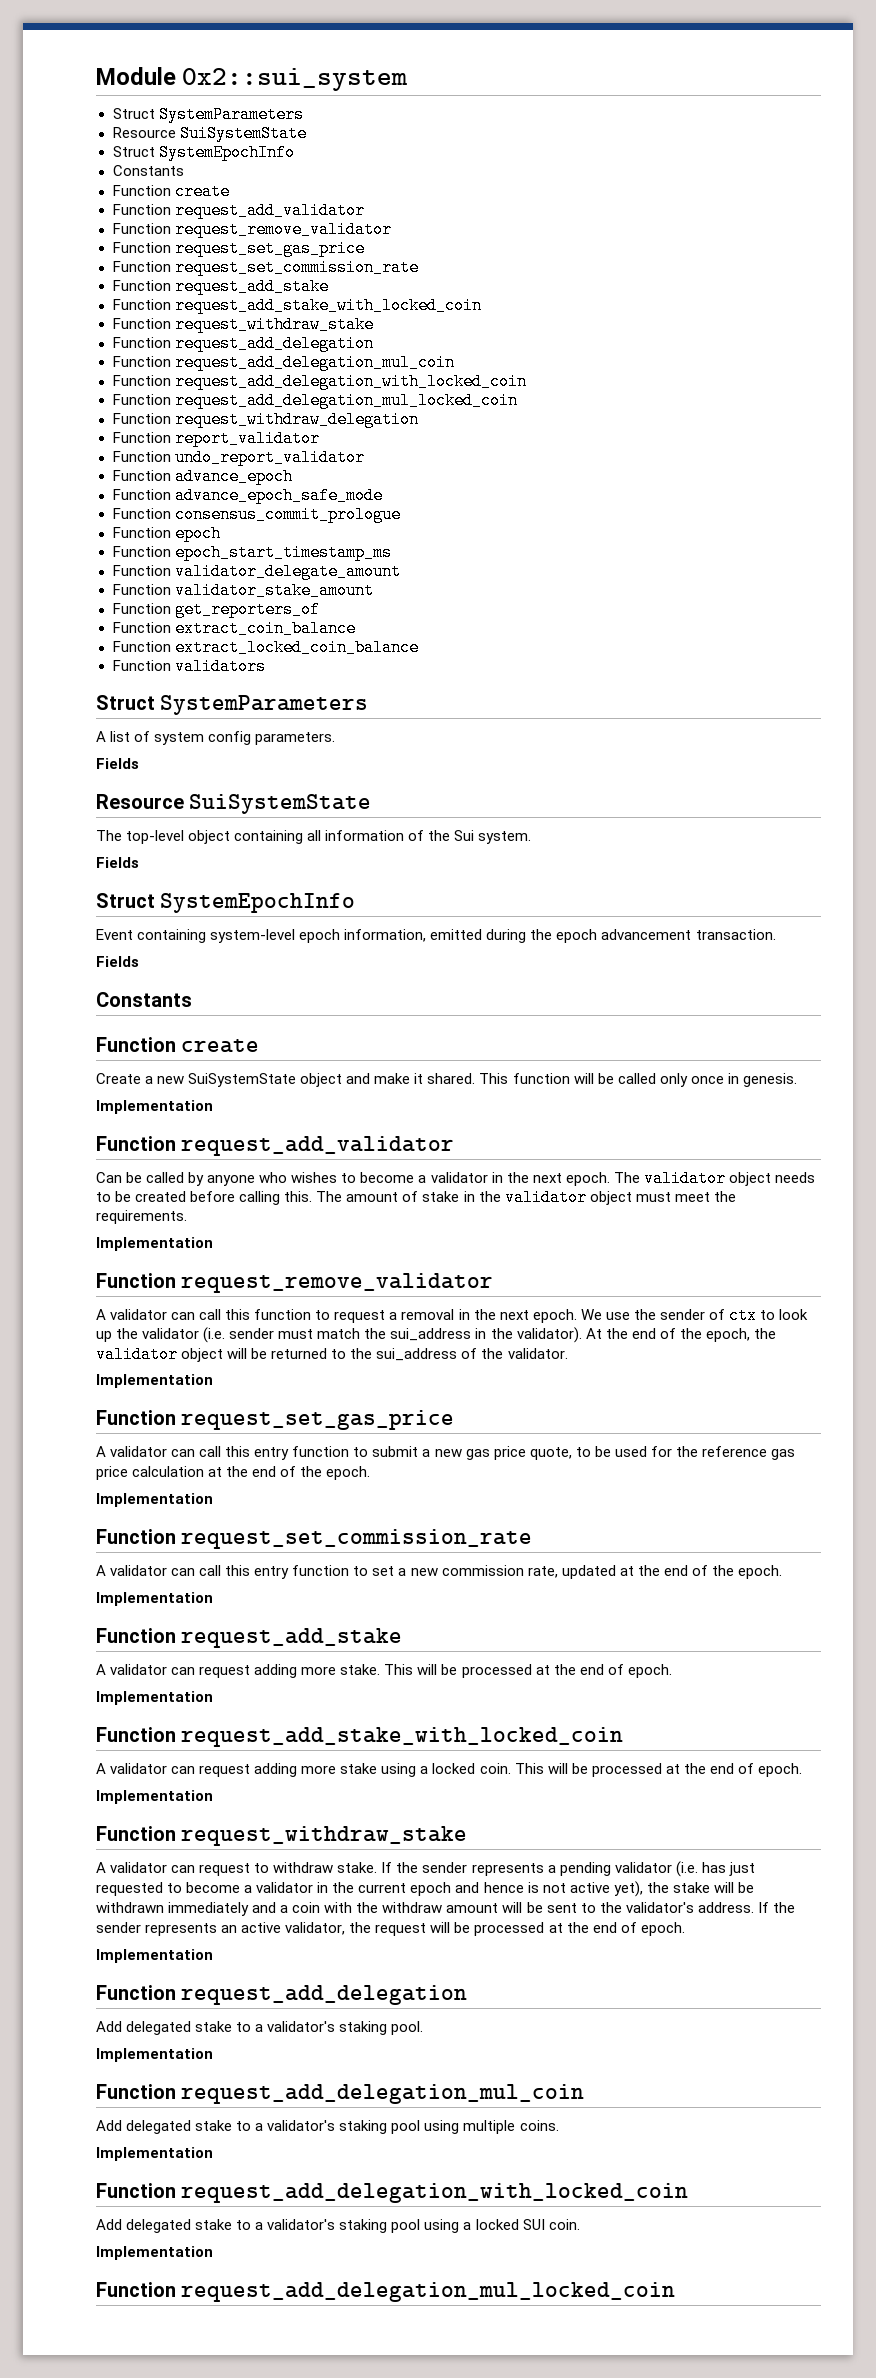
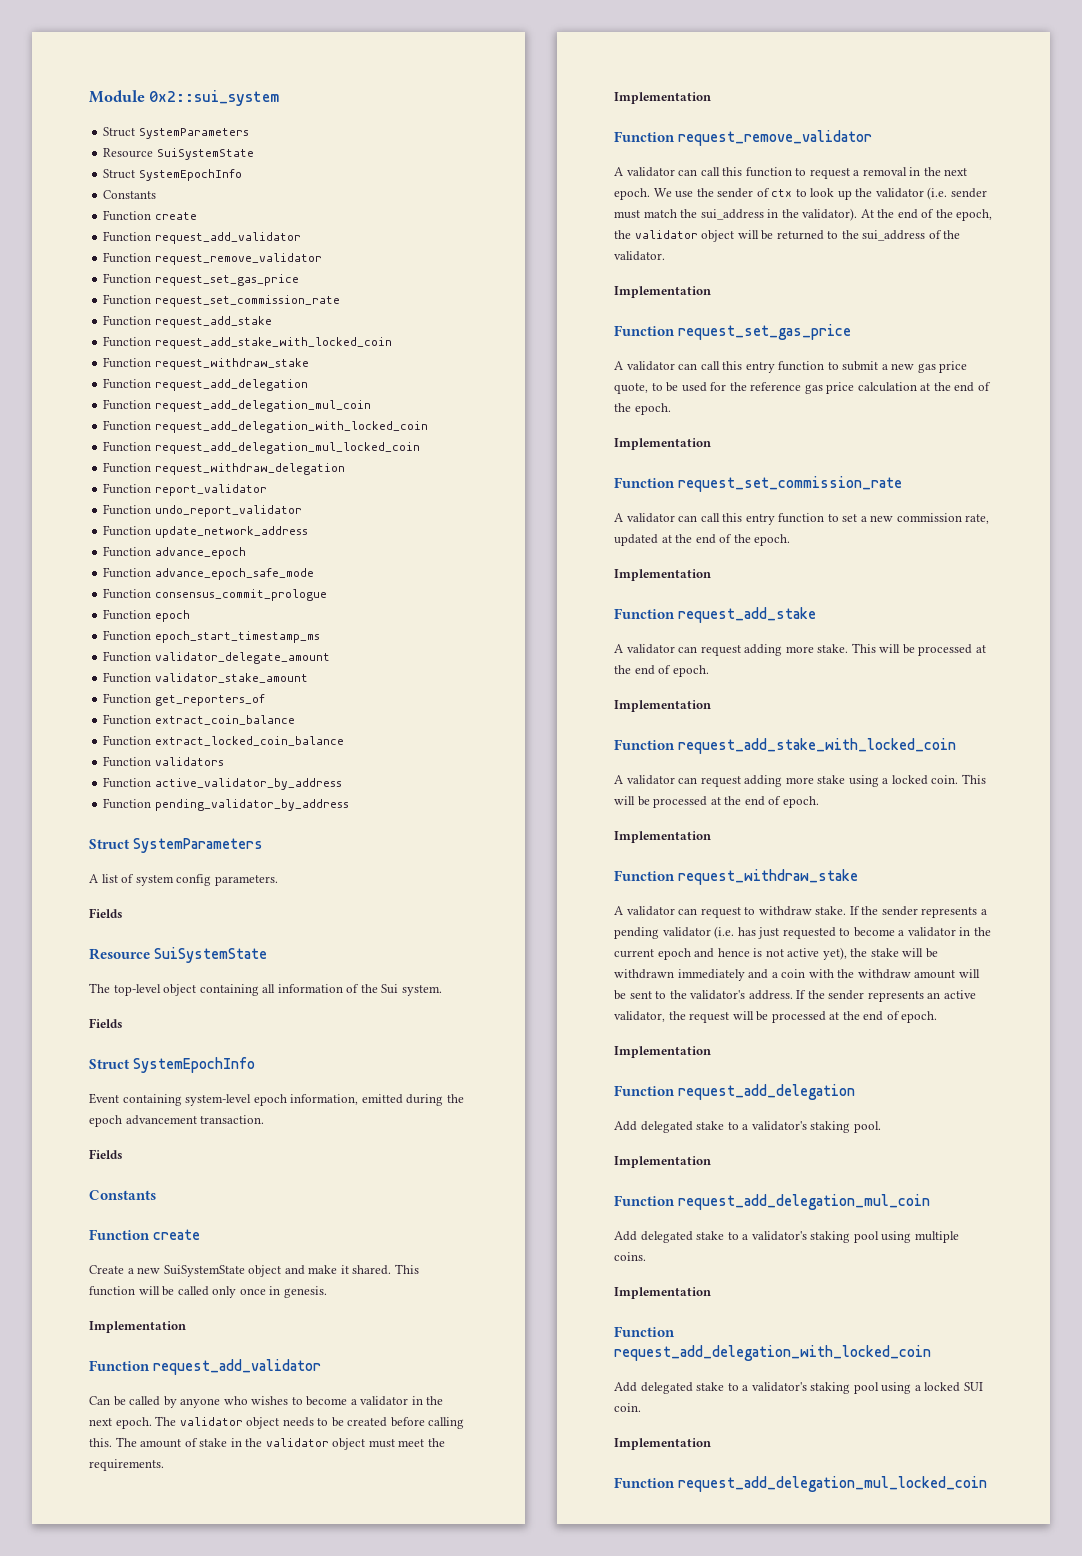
(365, 457) none -> [103,525,308,538] // Function update_network_address
(266, 666) none -> [103,777,342,790] [103,798,349,811] // Function active_validator_by_address // Function pending_validator_by_address

